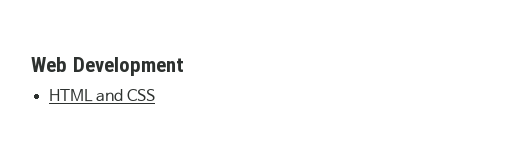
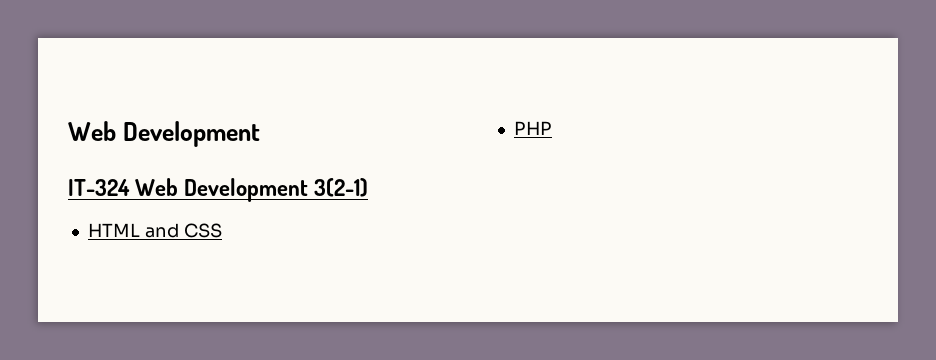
[31,57,184,76] Web Development -> [68,121,260,147] [68,178,369,202] Web Development // IT-324 Web Development 3(2-1)
(156, 95) none -> [513,121,552,135] // PHP

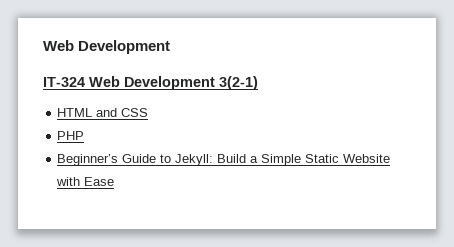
(552, 128) none -> [57,154,391,166] [56,177,115,186] // Beginner’s Guide to Jekyll: Build a Simple Static Website with Ease

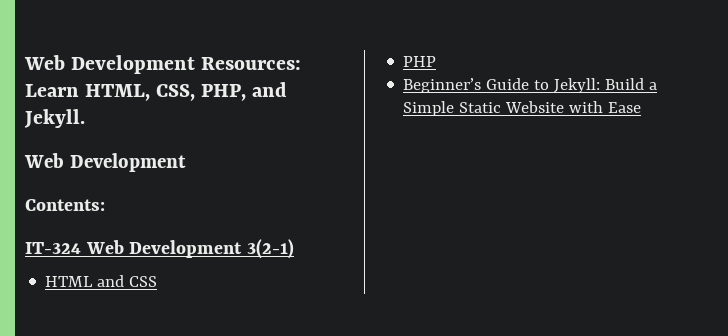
[43,40,171,54] Web Development -> [24,55,302,74] [25,82,288,101] [24,109,85,128] [24,153,186,172] [25,199,105,211] Web Development Resources: Learn HTML, CSS, PHP, and Jekyll. // Web Development // Contents:

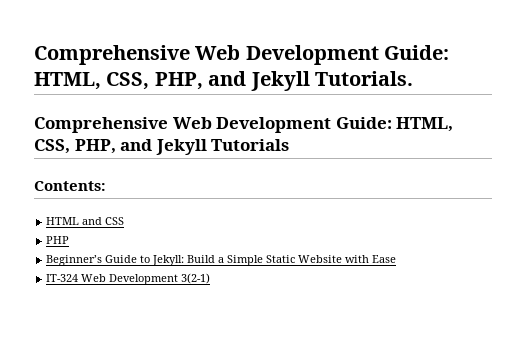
[24,55,302,74] [25,82,288,101] [24,109,85,128] [24,153,186,172] [25,199,105,211] [25,239,294,259] Web Development Resources: Learn HTML, CSS, PHP, and Jekyll. // Web Development // Contents: // IT-324 Web Development 3(2-1) -> [34,45,450,65] [34,71,413,91] [34,117,454,133] [34,139,290,155] [34,181,106,191] Comprehensive Web Development Guide: HTML, CSS, PHP, and Jekyll Tutorials. // Comprehensive Web Development Guide: HTML, CSS, PHP, and Jekyll Tutorials // Contents:
(642, 107) none -> [46,273,211,285] // IT-324 Web Development 3(2-1)

